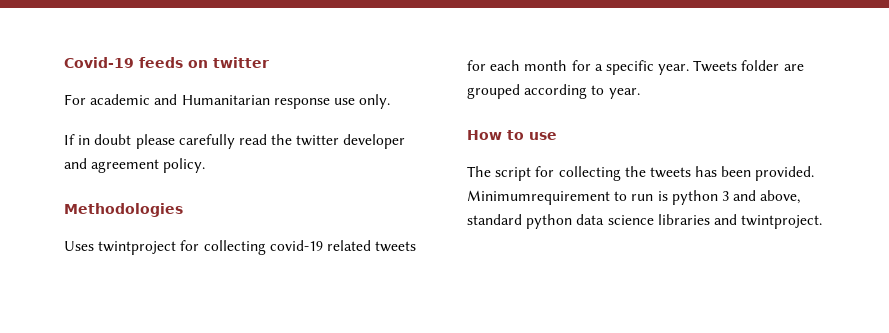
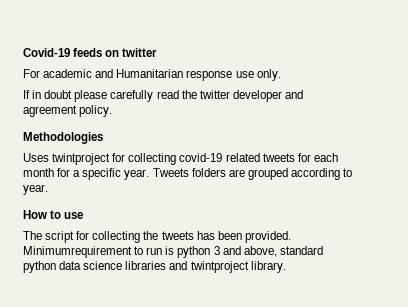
[741,60,780,71] folder -> [191,168,226,177] folders
[741,215,823,229] twintproject. -> [190,261,286,273] twintproject library.

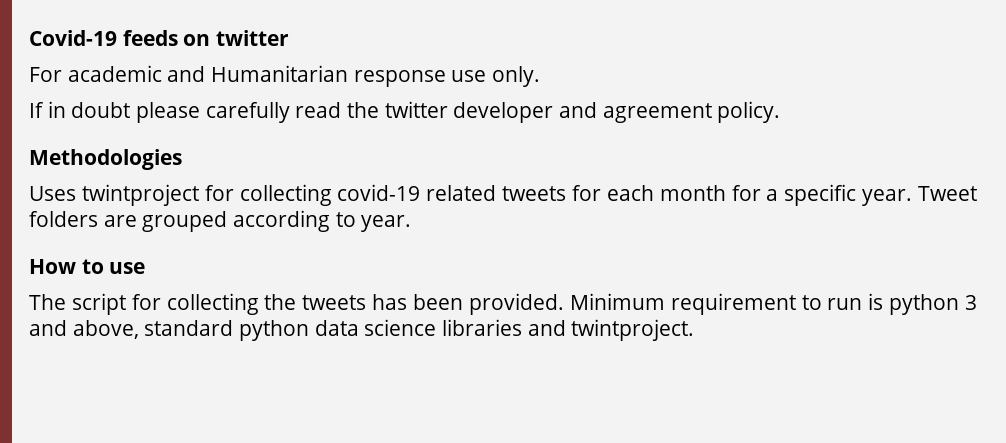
[152,168,189,177] Tweets -> [918,186,978,201] Tweet
[23,246,132,258] Minimumrequirement -> [569,293,796,315] Minimum requirement
[190,261,286,273] twintproject library. -> [571,319,695,341] twintproject.

